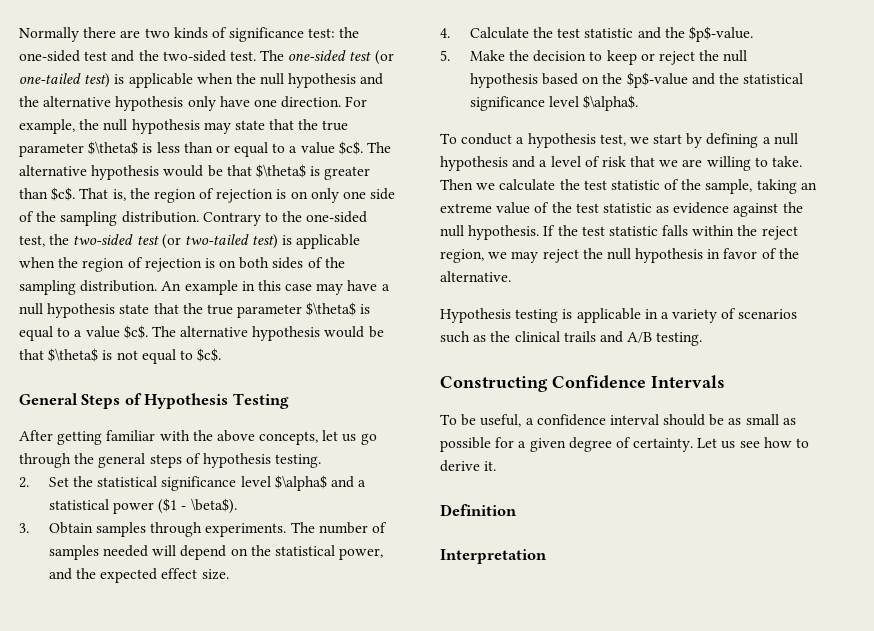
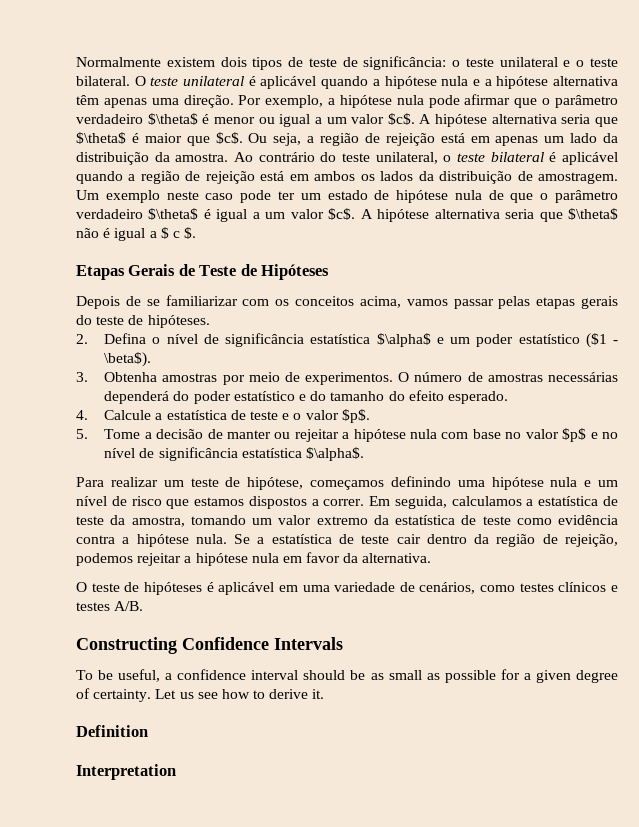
[19,27,360,42] [19,50,394,65] [19,73,384,88] [19,96,368,111] [19,119,349,134] [19,141,392,157] [19,164,371,180] [19,187,396,203] [19,211,368,226] [19,234,361,249] [19,257,345,272] [19,280,390,295] [19,302,371,318] [19,325,384,341] [19,348,222,364] [19,393,289,409] [19,430,377,445] [19,453,322,468] [19,475,367,491] [48,498,237,514] [19,522,387,537] [48,545,384,560] [48,568,229,583] [440,26,753,42] [440,50,748,65] [469,72,804,88] [469,95,639,111] [440,133,798,148] [440,156,803,171] [440,179,817,194] [440,202,803,217] [440,225,798,240] [440,248,799,263] [440,271,511,282] [440,308,798,323] [440,331,703,346] Normally there are two kinds of significance test: the one-sided test and the two-sided test. The one-sided test (or one-tailed test) is applicable when the null hypothesis and the alternative hypothesis only have one direction. For example, the null hypothesis may state that the true parameter $\theta$ is less than or equal to a value $c$. The alternative hypothesis would be that $\theta$ is greater than $c$. That is, the region of rejection is on only one side of the sampling distribution. Contrary to the one-sided test, the two-sided test (or two-tailed test) is applicable when the region of rejection is on both sides of the sampling distribution. An example in this case may have a null hypothesis state that the true parameter $\theta$ is equal to a value $c$. The alternative hypothesis would be that $\theta$ is not equal to $c$. // General Steps of Hypothesis Testing // After getting familiar with the above concepts, let us go through the general steps of hypothesis testing. // 2. Set the statistical significance level $\alpha$ and a statistical power ($1 - \beta$). // 3. Obtain samples through experiments. The number of samples needed will depend on the statistical power, and the expected effect size. // 4. Calculate the test statistic and the $p$-value. // 5. Make the decision to keep or reject the null hypothesis based on the $p$-value and the statistical significance level $\alpha$. // To conduct a hypothesis test, we start by defining a null hypothesis and a level of risk that we are willing to take. Then we calculate the test statistic of the sample, taking an extreme value of the test statistic as evidence against the null hypothesis. If the test statistic falls within the reject region, we may reject the null hypothesis in favor of the alternative. // Hypothesis testing is applicable in a variety of scenarios such as the clinical trails and A/B testing. -> [76,56,618,70] [76,76,618,89] [76,94,619,108] [76,113,619,127] [76,132,618,146] [76,152,619,165] [76,171,618,184] [76,190,618,203] [76,208,618,222] [76,227,197,241] [76,264,330,280] [76,295,618,309] [76,315,210,328] [76,333,618,348] [104,352,152,367] [76,372,618,385] [104,390,508,404] [76,409,370,423] [76,428,619,442] [104,447,364,461] [76,476,618,490] [76,496,618,509] [76,515,618,527] [76,534,618,547] [76,552,432,566] [76,582,618,595] [76,601,144,611] Normalmente existem dois tipos de teste de significância: o teste unilateral e o teste bilateral. O teste unilateral é aplicável quando a hipótese nula e a hipótese alternativa têm apenas uma direção. Por exemplo, a hipótese nula pode afirmar que o parâmetro verdadeiro $\theta$ é menor ou igual a um valor $c$. A hipótese alternativa seria que $\theta$ é maior que $c$. Ou seja, a região de rejeição está em apenas um lado da distribuição da amostra. Ao contrário do teste unilateral, o teste bilateral é aplicável quando a região de rejeição está em ambos os lados da distribuição de amostragem. Um exemplo neste caso pode ter um estado de hipótese nula de que o parâmetro verdadeiro $\theta$ é igual a um valor $c$. A hipótese alternativa seria que $\theta$ não é igual a $ c $. // Etapas Gerais de Teste de Hipóteses // Depois de se familiarizar com os conceitos acima, vamos passar pelas etapas gerais do teste de hipóteses. // 2. Defina o nível de significância estatística $\alpha$ e um poder estatístico ($1 - \beta$). // 3. Obtenha amostras por meio de experimentos. O número de amostras necessárias dependerá do poder estatístico e do tamanho do efeito esperado. // 4. Calcule a estatística de teste e o valor $p$. // 5. Tome a decisão de manter ou rejeitar a hipótese nula com base no valor $p$ e no nível de significância estatística $\alpha$. // Para realizar um teste de hipótese, começamos definindo uma hipótese nula e um nível de risco que estamos dispostos a correr. Em seguida, calculamos a estatística de teste da amostra, tomando um valor extremo da estatística de teste como evidência contra a hipótese nula. Se a estatística de teste cair dentro da região de rejeição, podemos rejeitar a hipótese nula em favor da alternativa. // O teste de hipóteses é aplicável em uma variedade de cenários, como testes clínicos e testes A/B.

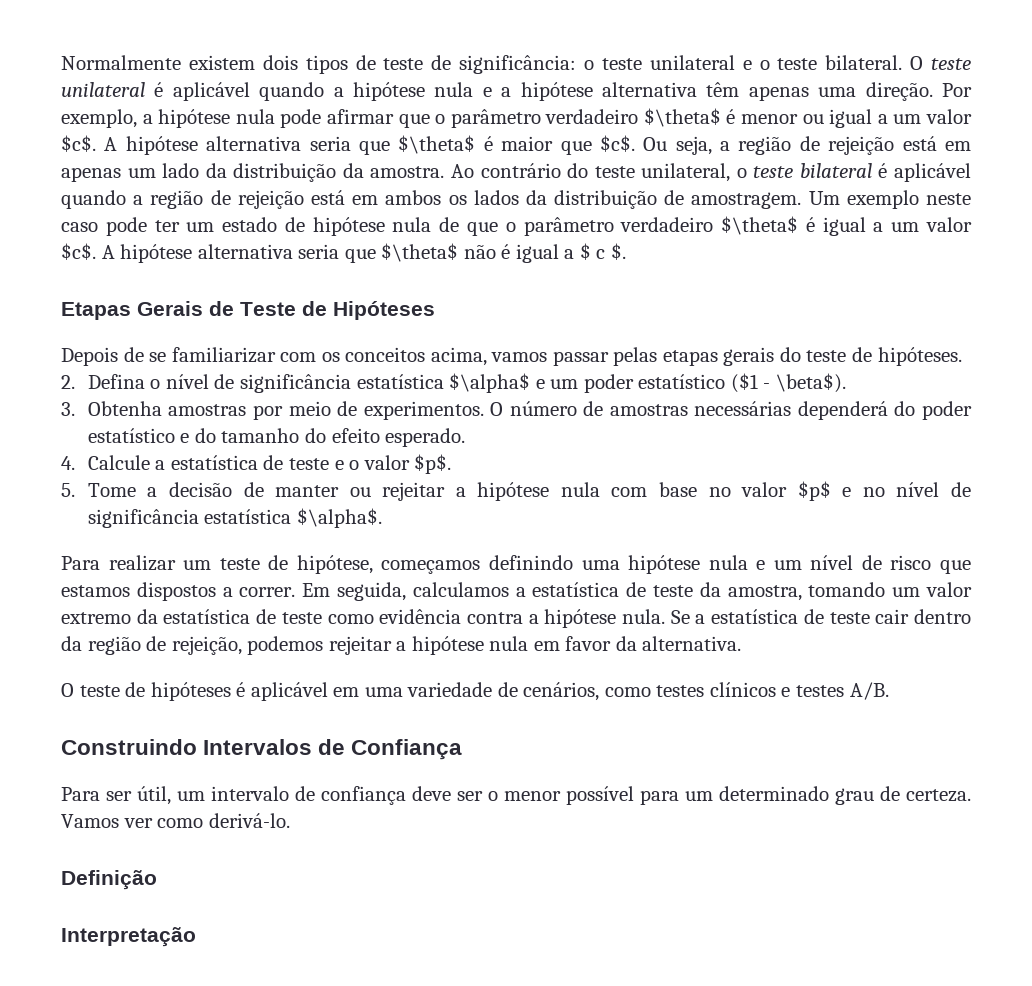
[76,637,343,654] [76,669,618,683] [76,688,325,702] [76,725,148,737] [76,764,176,780] Constructing Confidence Intervals // To be useful, a confidence interval should be as small as possible for a given degree of certainty. Let us see how to derive it. // Definition // Interpretation -> [61,739,463,760] [61,786,971,805] [61,813,290,828] [61,870,157,890] [61,927,196,947] Construindo Intervalos de Confiança // Para ser útil, um intervalo de confiança deve ser o menor possível para um determinado grau de certeza. Vamos ver como derivá-lo. // Definição // Interpretação

